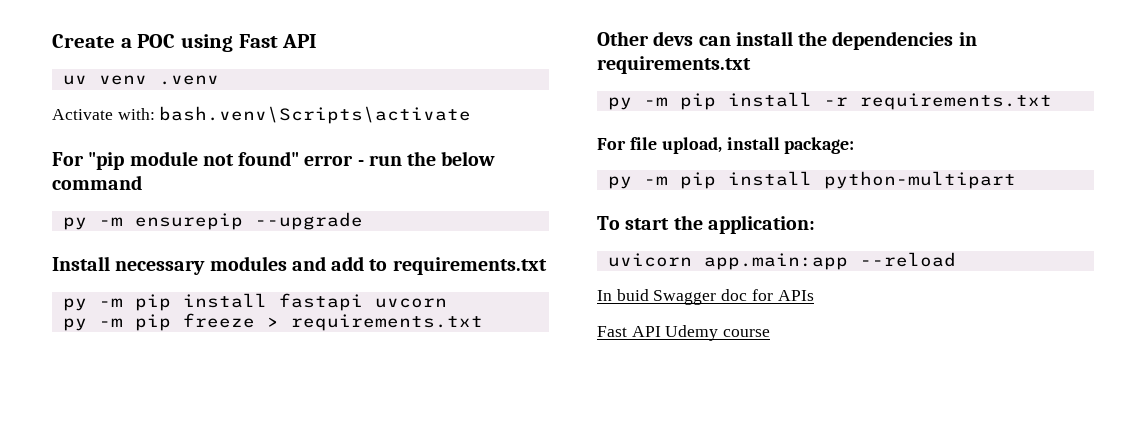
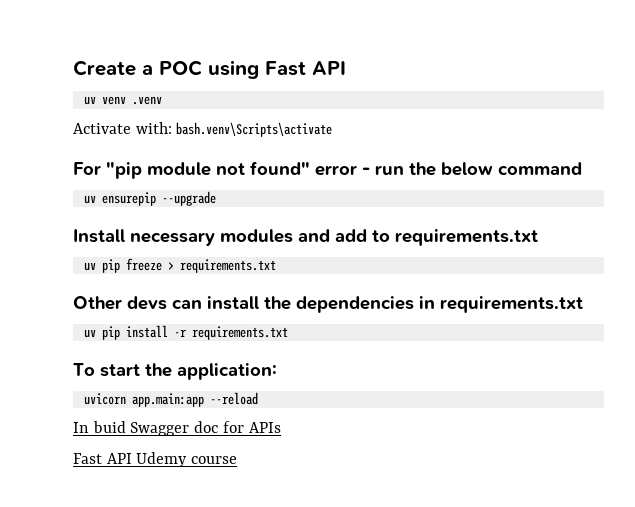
[62,217,123,230] py -m -> [83,195,96,204] uv
[62,293,447,311] [62,318,123,331] py -m pip install fastapi uvcorn // py -m -> [83,262,96,271] uv
[607,97,668,110] py -m -> [83,329,96,338] uv
[597,137,855,154] [607,171,1016,189] // For file upload, install package: // py -m pip install python-multipart -> (288, 333) none

